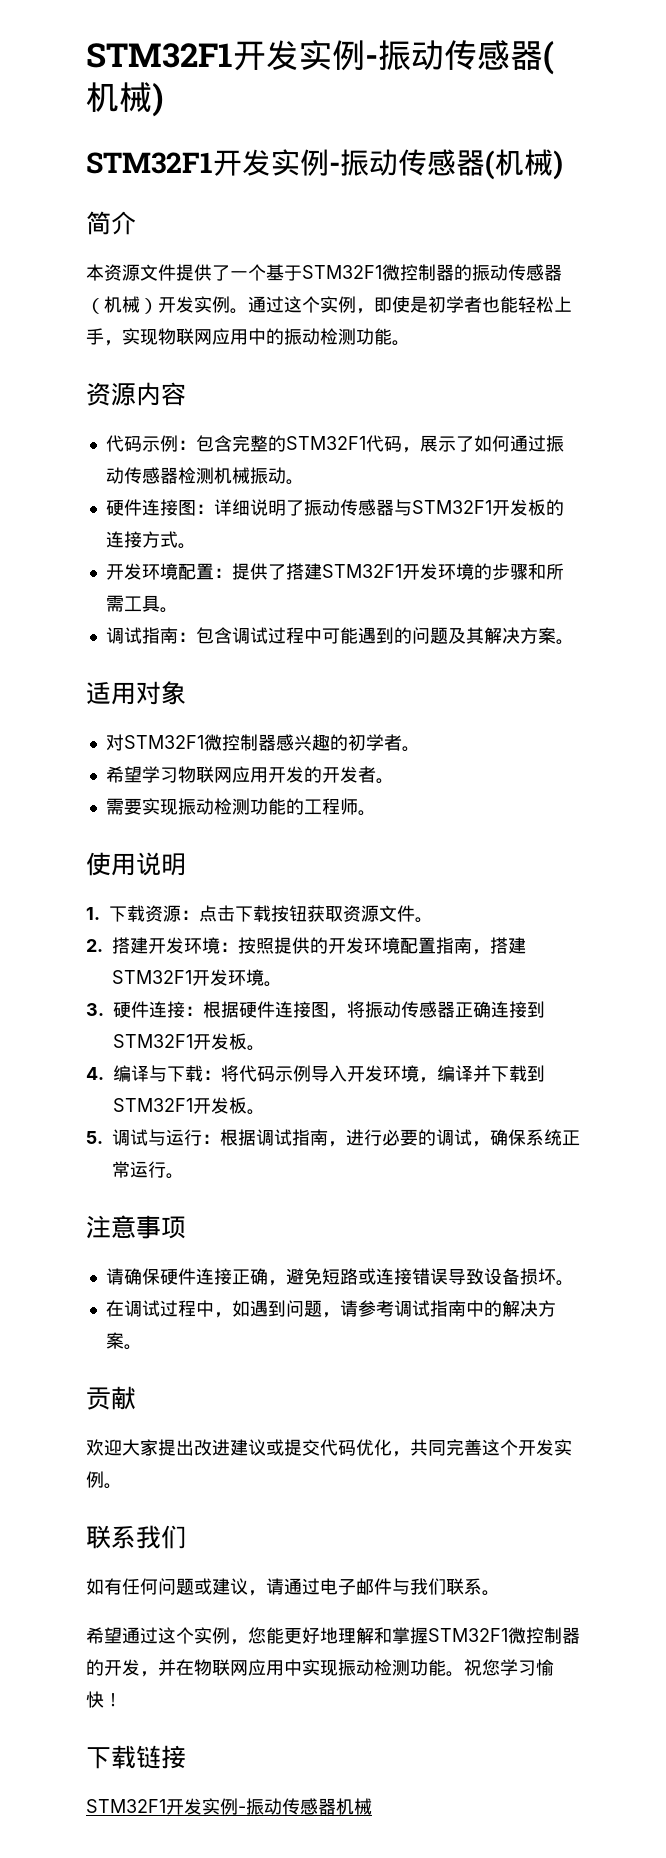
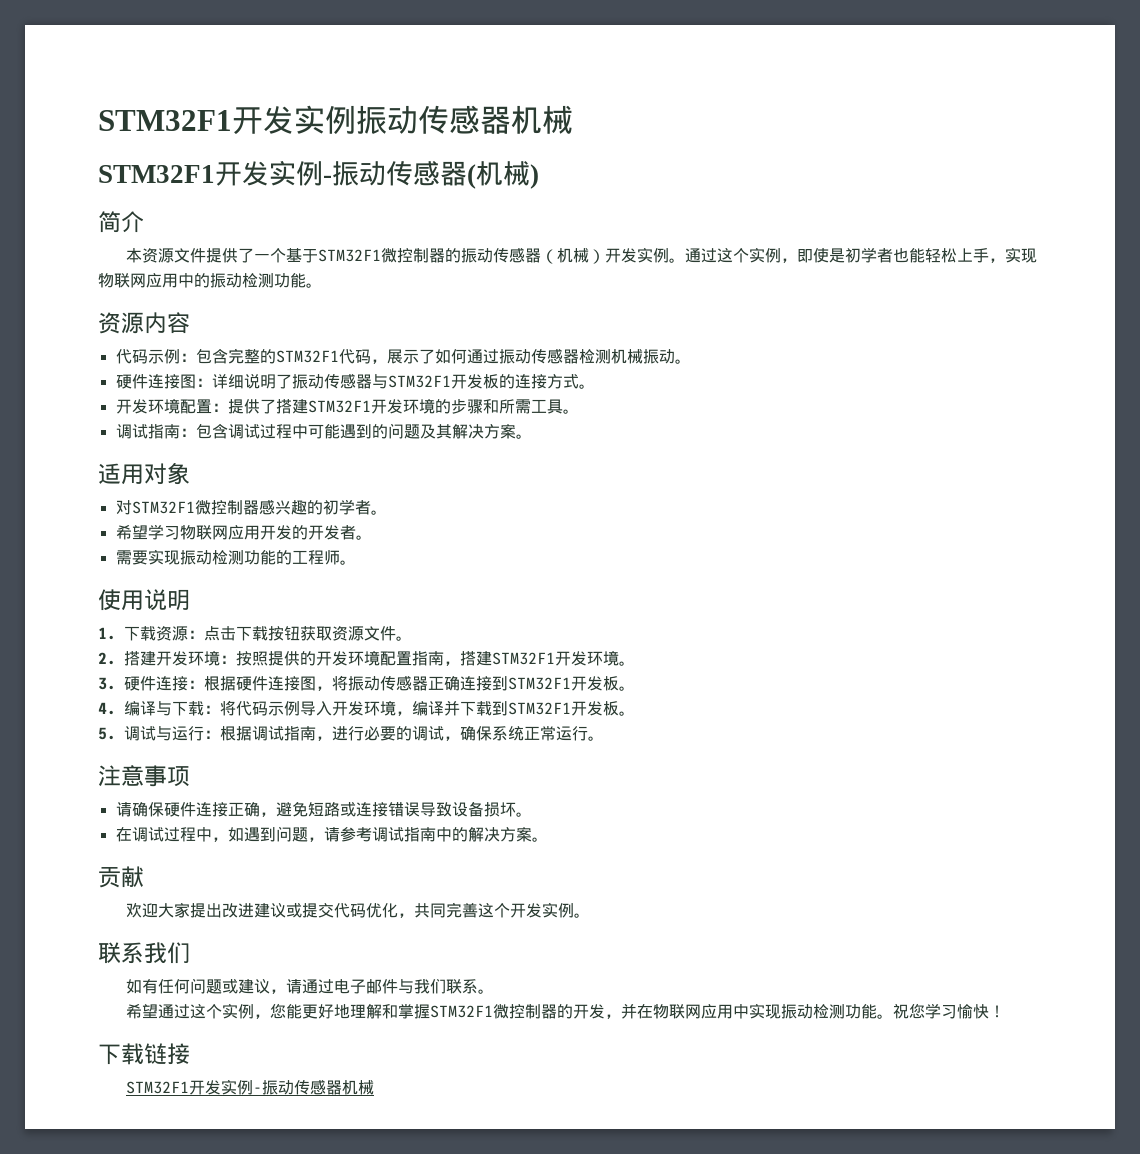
[86,40,554,75] [86,82,163,117] STM32F1开发实例-振动传感器(机械) -> [98,105,573,135] STM32F1开发实例振动传感器机械

